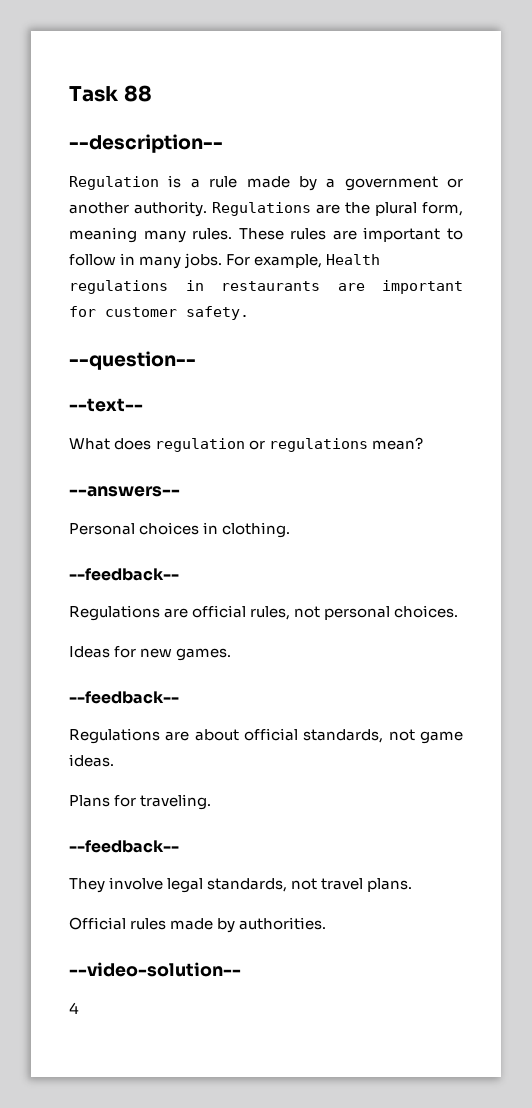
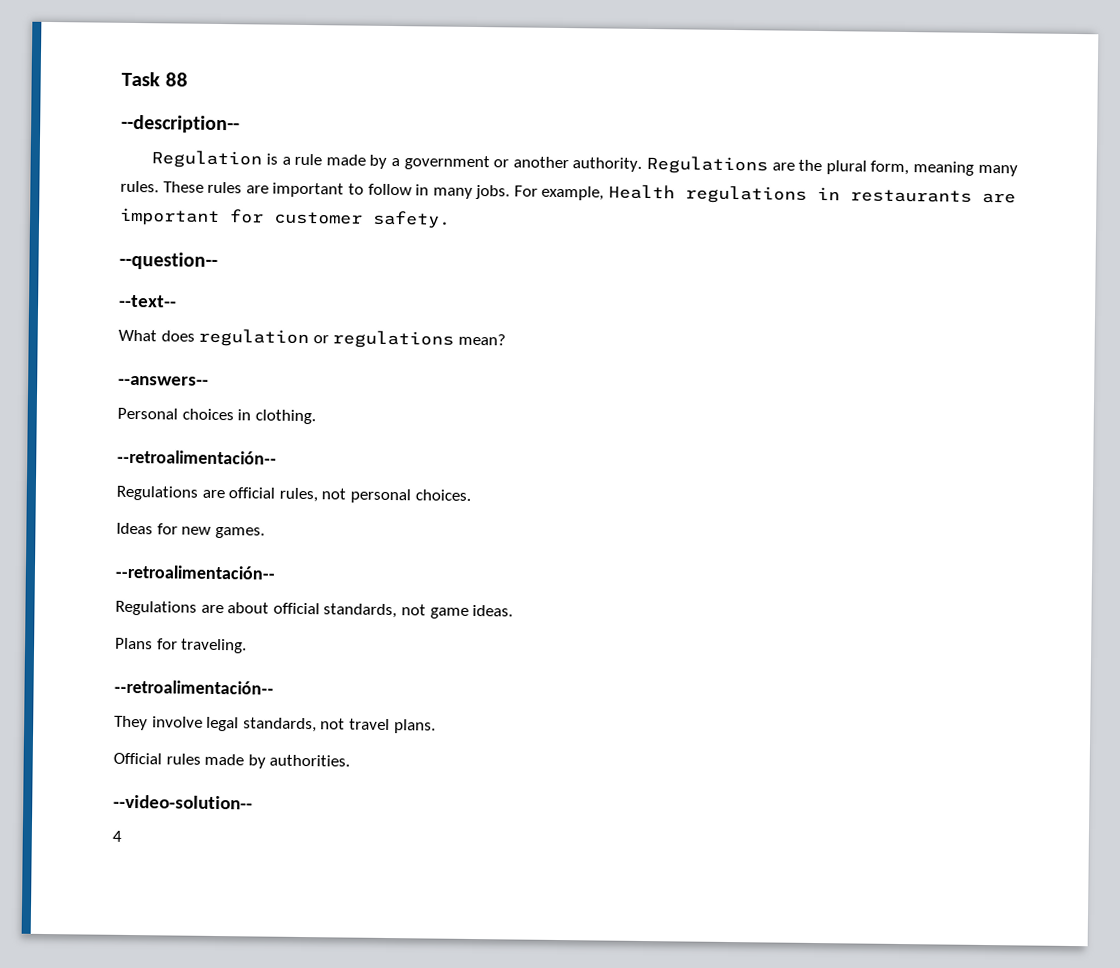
[69,568,179,581] --feedback-- -> [117,449,277,465] --retroalimentación--
[69,691,179,704] --feedback-- -> [115,564,276,580] --retroalimentación--
[69,840,179,853] --feedback-- -> [114,679,274,695] --retroalimentación--

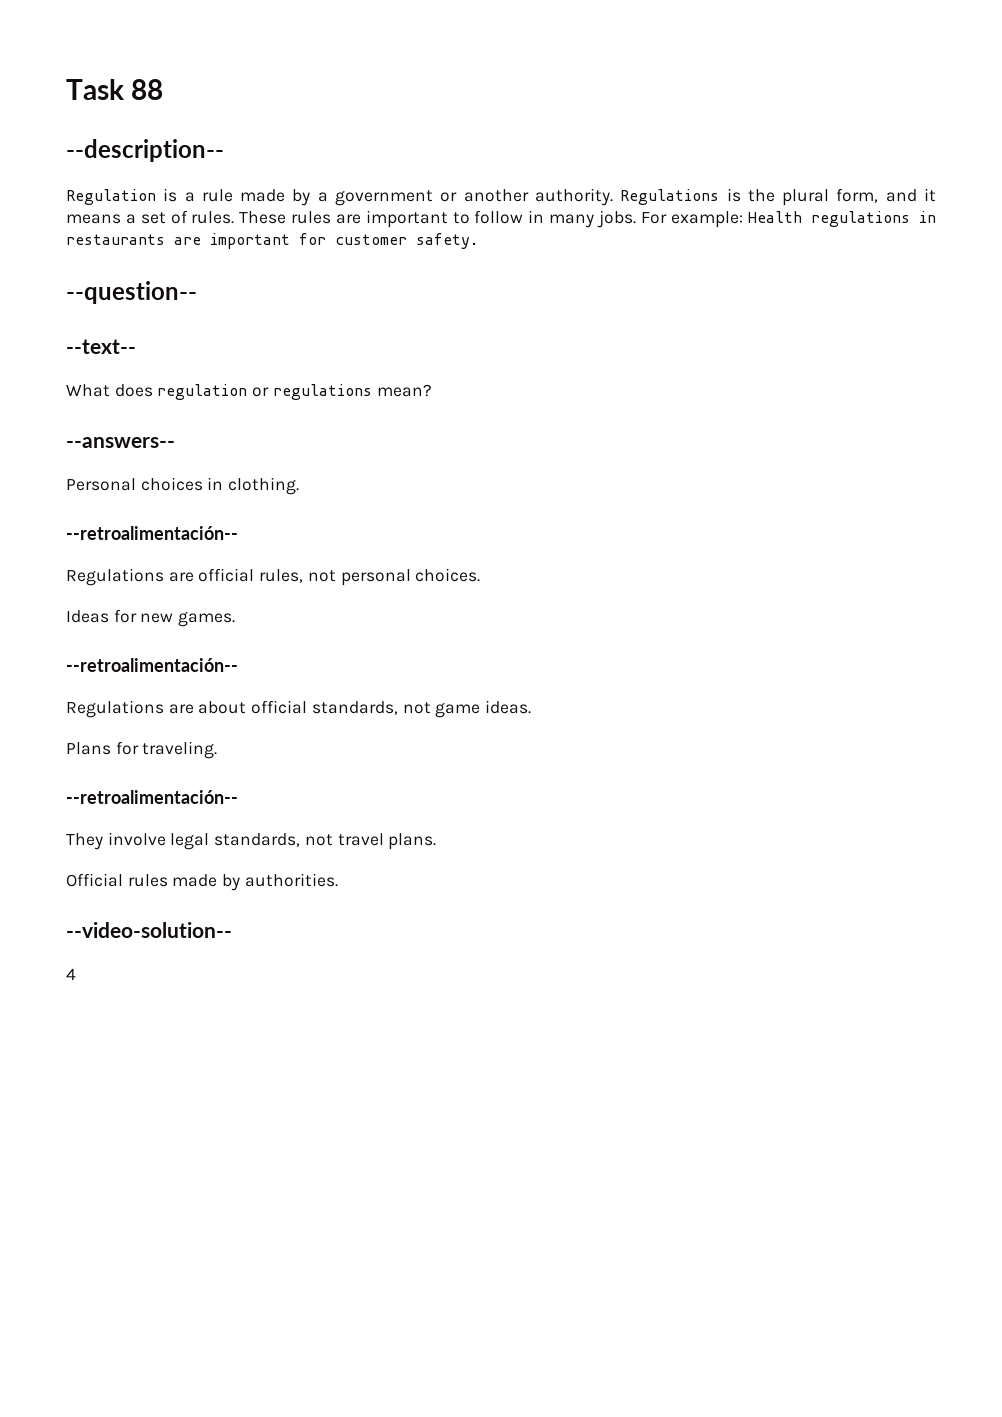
[771,162,795,171] are -> [726,188,741,202] is
[912,161,1018,177] meaning many -> [885,188,936,202] [66,210,188,224] and it means a set of
[541,185,605,201] example, -> [670,211,743,228] example:

